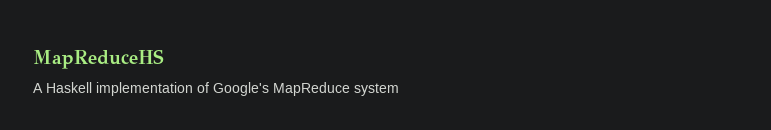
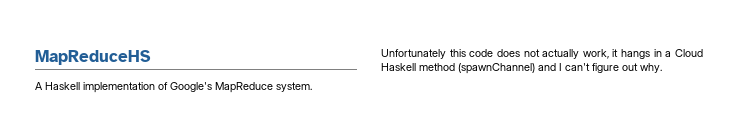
[354,83,399,96] system -> [276,82,312,92] [381,49,703,59] [381,63,662,74] system. Unfortunately this code does not actually work, it hangs in a Cloud Haskell method (spawnChannel) and I can't figure out why.

